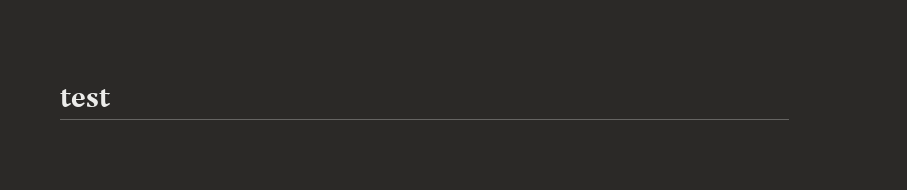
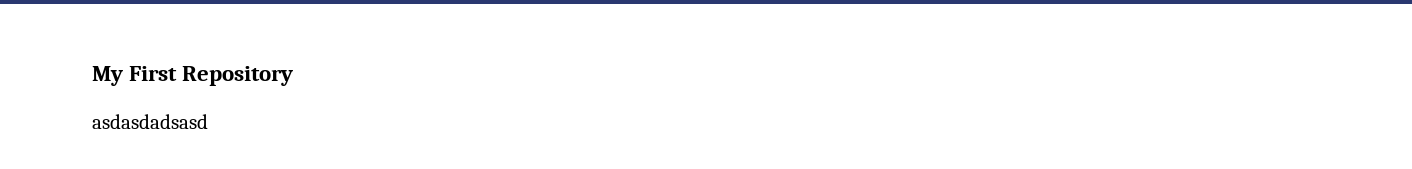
[60,89,111,107] test -> [92,66,294,86] [92,114,208,129] My First Repository // asdasdadsasd

